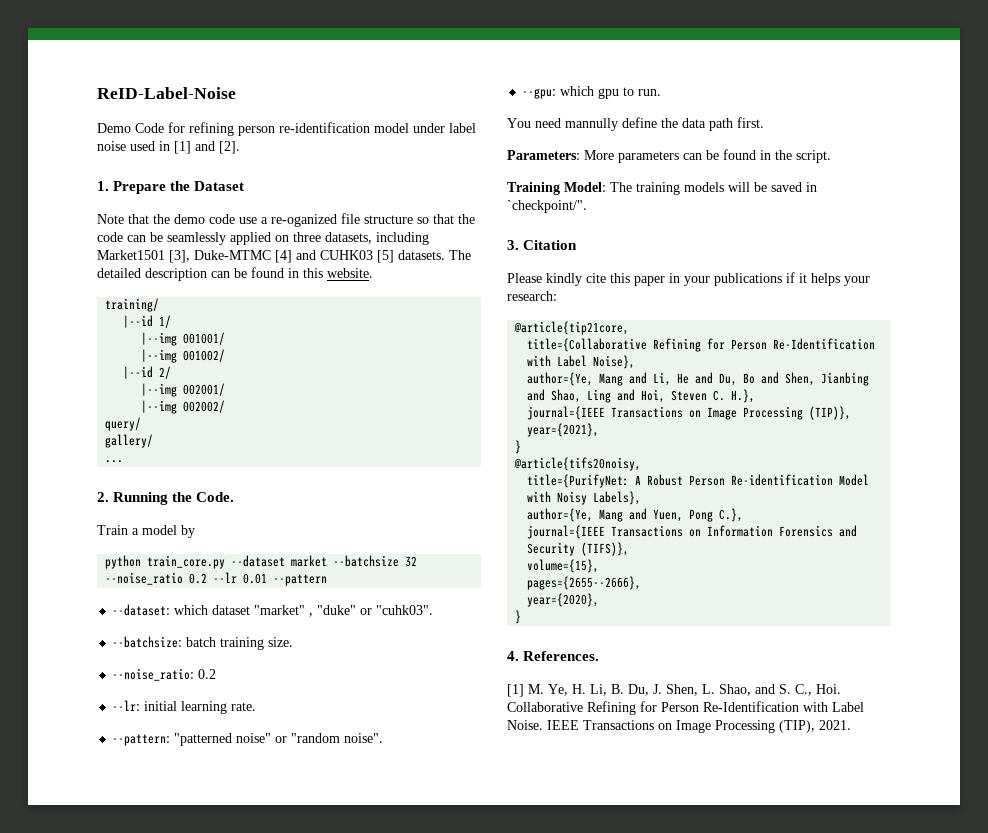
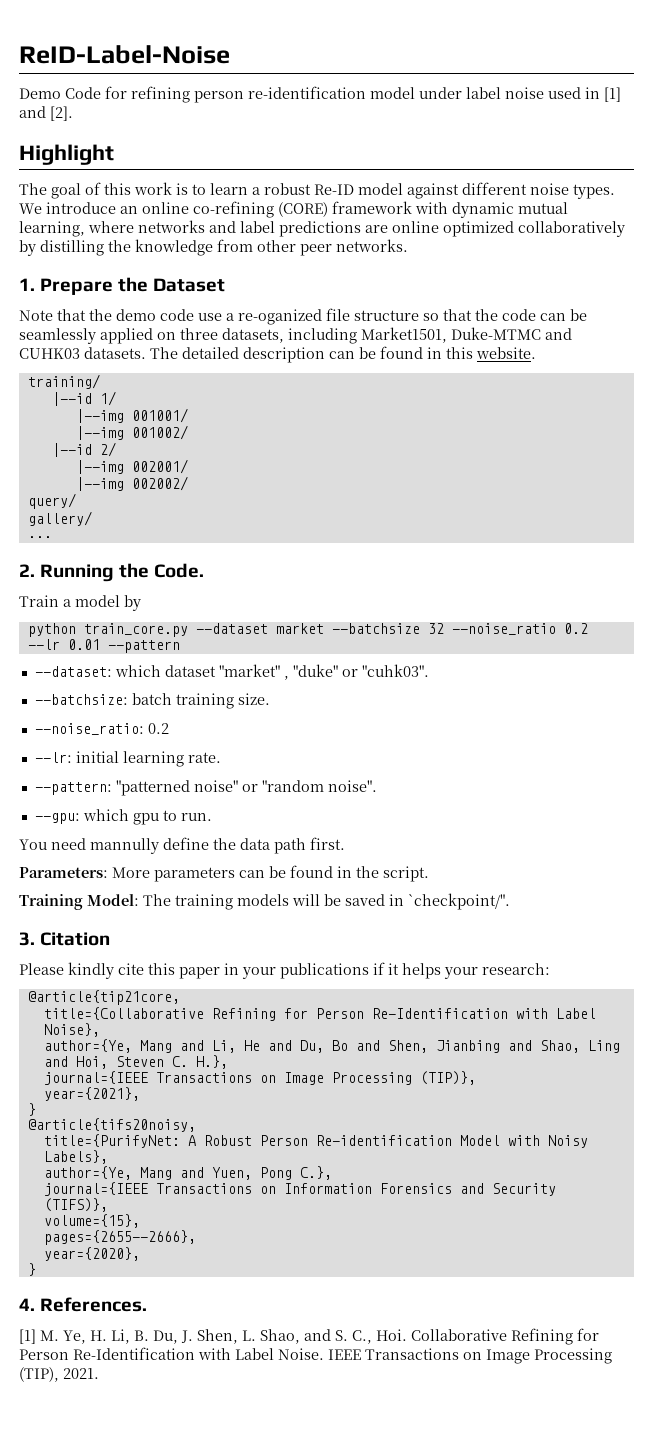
(240, 147) none -> [19,144,114,165] [19,182,615,199] [19,201,568,218] [19,220,625,237] [19,239,408,256] // Highlight // The goal of this work is to learn a robust Re-ID model against different noise types. We introduce an online co-refining (CORE) framework with dynamic mutual learning, where networks and label predictions are online optimized collaboratively by distilling the knowledge from other peer networks.
[97,250,292,263] Market1501 [3], Duke-MTMC [4] -> [361,327,541,343] Market1501, Duke-MTMC
[377,250,394,263] [5] -> (80, 353) none

